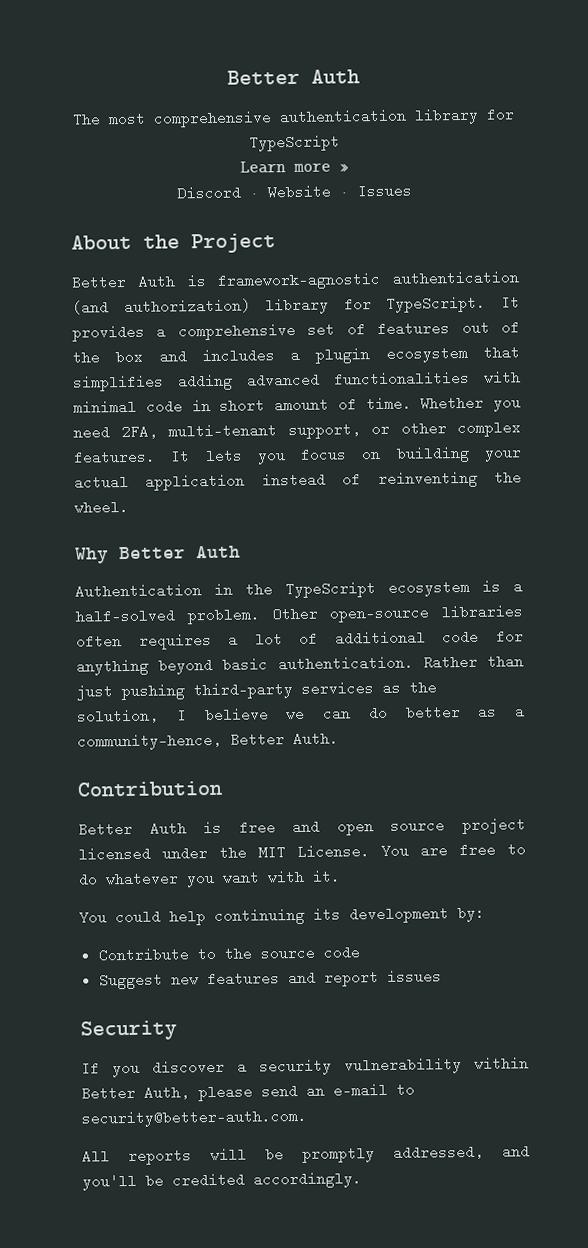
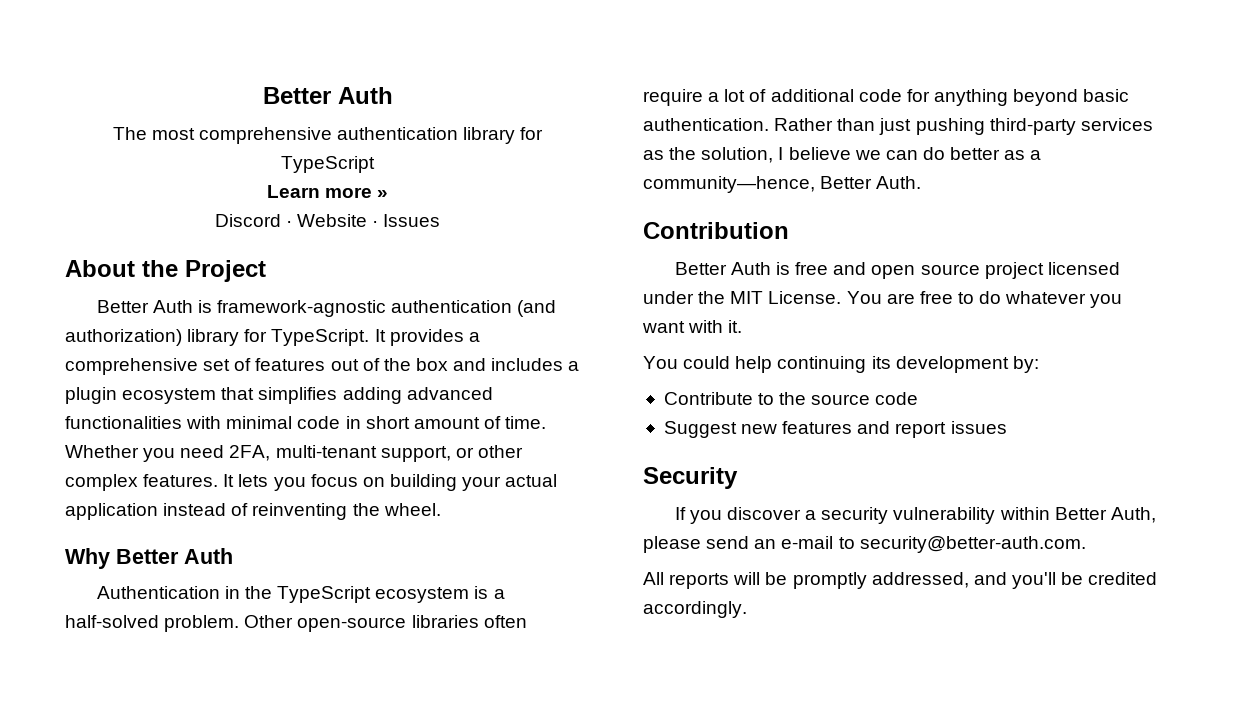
[138,632,212,650] requires -> [643,89,703,106] require

